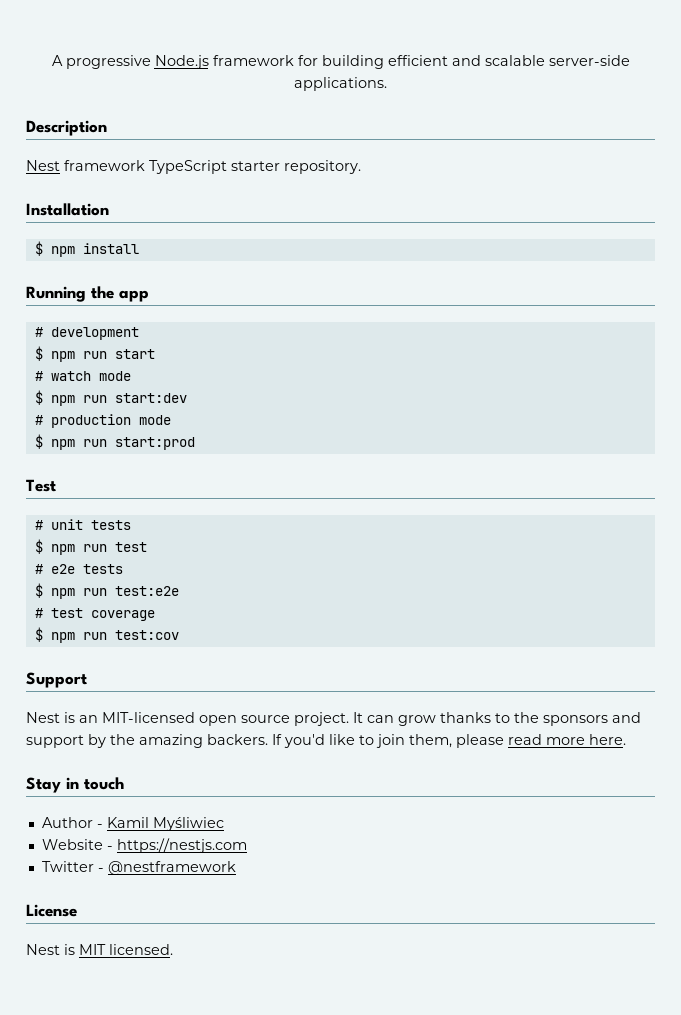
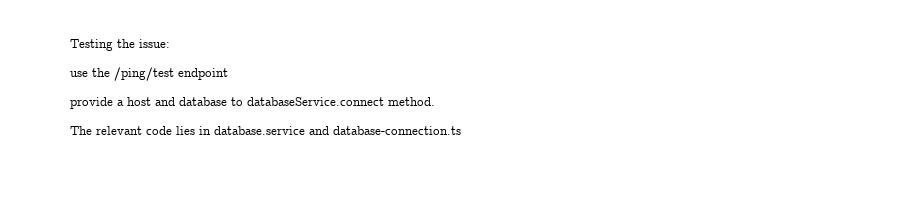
[51,55,630,69] [294,77,387,91] [26,120,107,136] [26,160,361,174] [26,203,109,216] [34,241,139,257] [26,286,149,302] [34,327,139,340] [34,346,155,362] [34,371,131,381] [34,390,187,406] [34,414,171,428] [34,434,195,450] [26,479,56,492] [34,519,131,530] [34,539,147,555] [34,564,123,574] [34,583,179,599] [34,608,155,621] [34,627,179,643] [26,672,87,688] [26,712,641,726] [26,734,626,748] [26,777,124,793] [41,817,224,831] [41,838,247,853] [41,861,236,875] [26,904,77,917] [26,944,173,955] A progressive Node.js framework for building efficient and scalable server-side applications. // Description // Nest framework TypeScript starter repository. // Installation // $ npm install // Running the app // # development // $ npm run start // # watch mode // $ npm run start:dev // # production mode // $ npm run start:prod // Test // # unit tests // $ npm run test // # e2e tests // $ npm run test:e2e // # test coverage // $ npm run test:cov // Support // Nest is an MIT-licensed open source project. It can grow thanks to the sponsors and support by the amazing backers. If you'd like to join them, please read more here. // Stay in touch // Author - Kamil Myśliwiec // Website - https://nestjs.com // Twitter - @nestframework // License // Nest is MIT licensed. -> [70,39,170,51] [70,67,228,81] [70,97,435,109] [70,126,461,135] Testing the issue: // use the /ping/test endpoint // provide a host and database to databaseService.connect method. // The relevant code lies in database.service and database-connection.ts

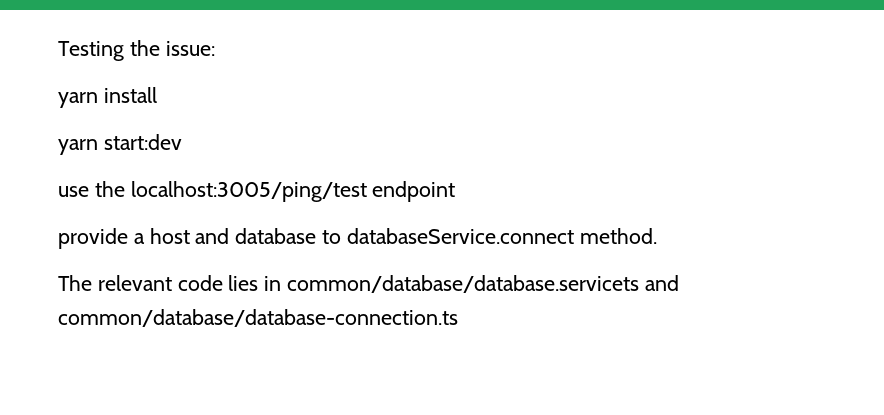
(170, 43) none -> [58,87,157,108] [58,134,182,155] // yarn install // yarn start:dev
[114,67,174,81] /ping/test -> [130,181,367,202] localhost:3005/ping/test
[214,126,461,135] database.service and database-connection.ts -> [287,275,679,293] [58,309,458,327] common/database/database.servicets and common/database/database-connection.ts

